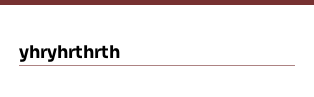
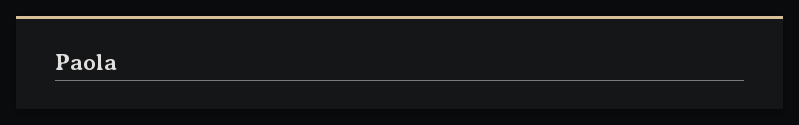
[19,45,120,62] yhryhrthrth -> [55,54,117,70] Paola

